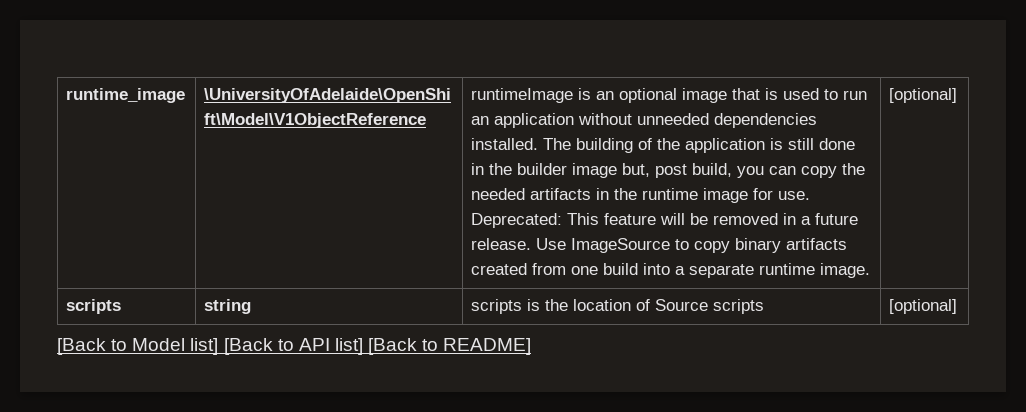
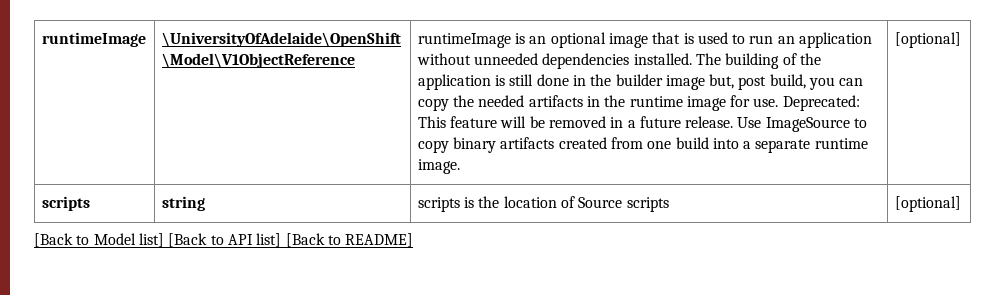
[66,88,186,103] runtime_image -> [41,32,146,47] runtimeImage

